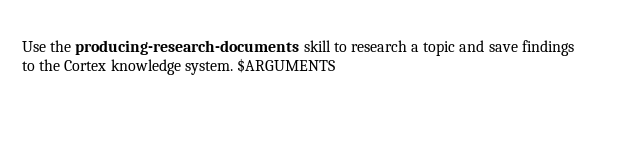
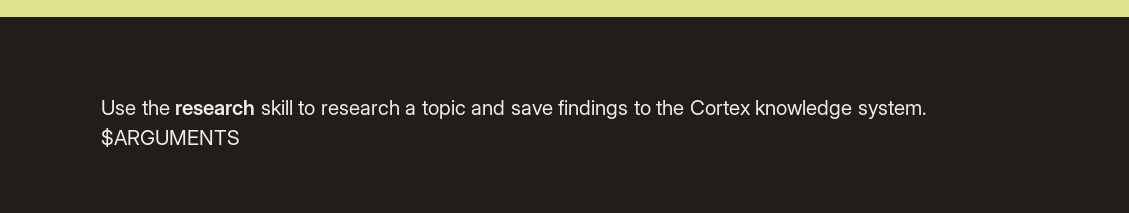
[75,40,300,55] producing-research-documents -> [175,100,256,115] research

